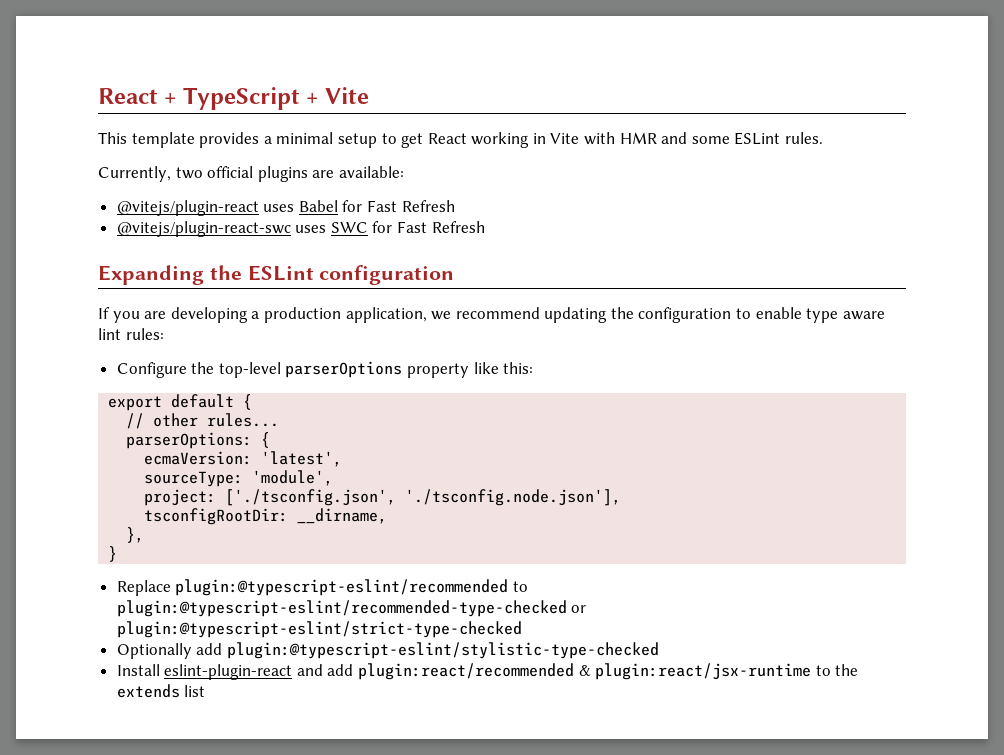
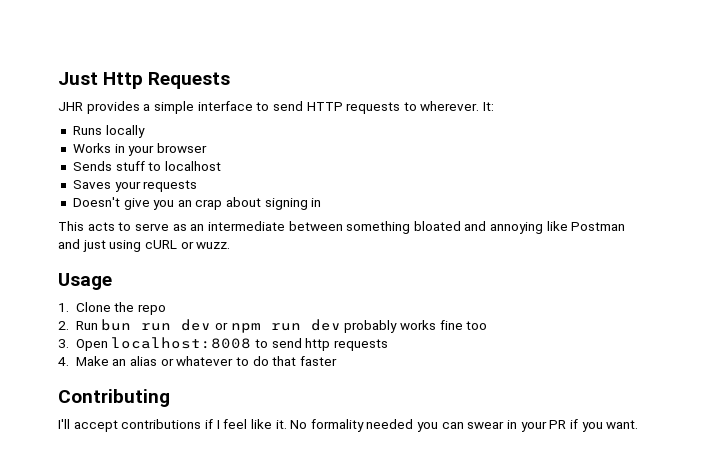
[98,87,369,110] [98,132,824,148] [98,166,404,182] [116,200,455,216] [116,221,485,237] [98,265,455,285] [98,307,885,323] [98,328,164,340] [116,361,534,378] [108,394,253,411] [126,413,280,429] [126,432,271,449] [144,451,343,467] [144,470,334,487] [144,489,622,506] [144,508,388,525] [126,527,145,543] [108,546,118,562] [116,579,528,596] [116,600,587,617] [116,621,522,638] [116,642,659,659] [116,663,859,680] [116,684,206,698] React + TypeScript + Vite // This template provides a minimal setup to get React working in Vite with HMR and some ESLint rules. // Currently, two official plugins are available: // @vitejs/plugin-react uses Babel for Fast Refresh // @vitejs/plugin-react-swc uses SWC for Fast Refresh // Expanding the ESLint configuration // If you are developing a production application, we recommend updating the configuration to enable type aware lint rules: // Configure the top-level parserOptions property like this: // export default { // // other rules... // parserOptions: { // ecmaVersion: 'latest', // sourceType: 'module', // project: ['./tsconfig.json', './tsconfig.node.json'], // tsconfigRootDir: __dirname, // }, // } // Replace plugin:@typescript-eslint/recommended to plugin:@typescript-eslint/recommended-type-checked or plugin:@typescript-eslint/strict-type-checked // Optionally add plugin:@typescript-eslint/stylistic-type-checked // Install eslint-plugin-react and add plugin:react/recommended & plugin:react/jsx-runtime to the extends list -> [58,72,231,89] [58,101,495,114] [72,125,145,138] [72,143,207,156] [72,161,221,171] [72,180,198,192] [72,197,322,210] [58,221,626,234] [58,239,231,252] [58,273,112,290] [58,302,167,315] [58,319,488,333] [58,337,388,351] [58,356,337,366] [58,389,170,407] [58,419,639,432] Just Http Requests // JHR provides a simple interface to send HTTP requests to wherever. It: // Runs locally // Works in your browser // Sends stuff to localhost // Saves your requests // Doesn't give you an crap about signing in // This acts to serve as an intermediate between something bloated and annoying like Postman and just using cURL or wuzz. // Usage // 1. Clone the repo // 2. Run bun run dev or npm run dev probably works fine too // 3. Open localhost:8008 to send http requests // 4. Make an alias or whatever to do that faster // Contributing // I'll accept contributions if I feel like it. No formality needed you can swear in your PR if you want.

